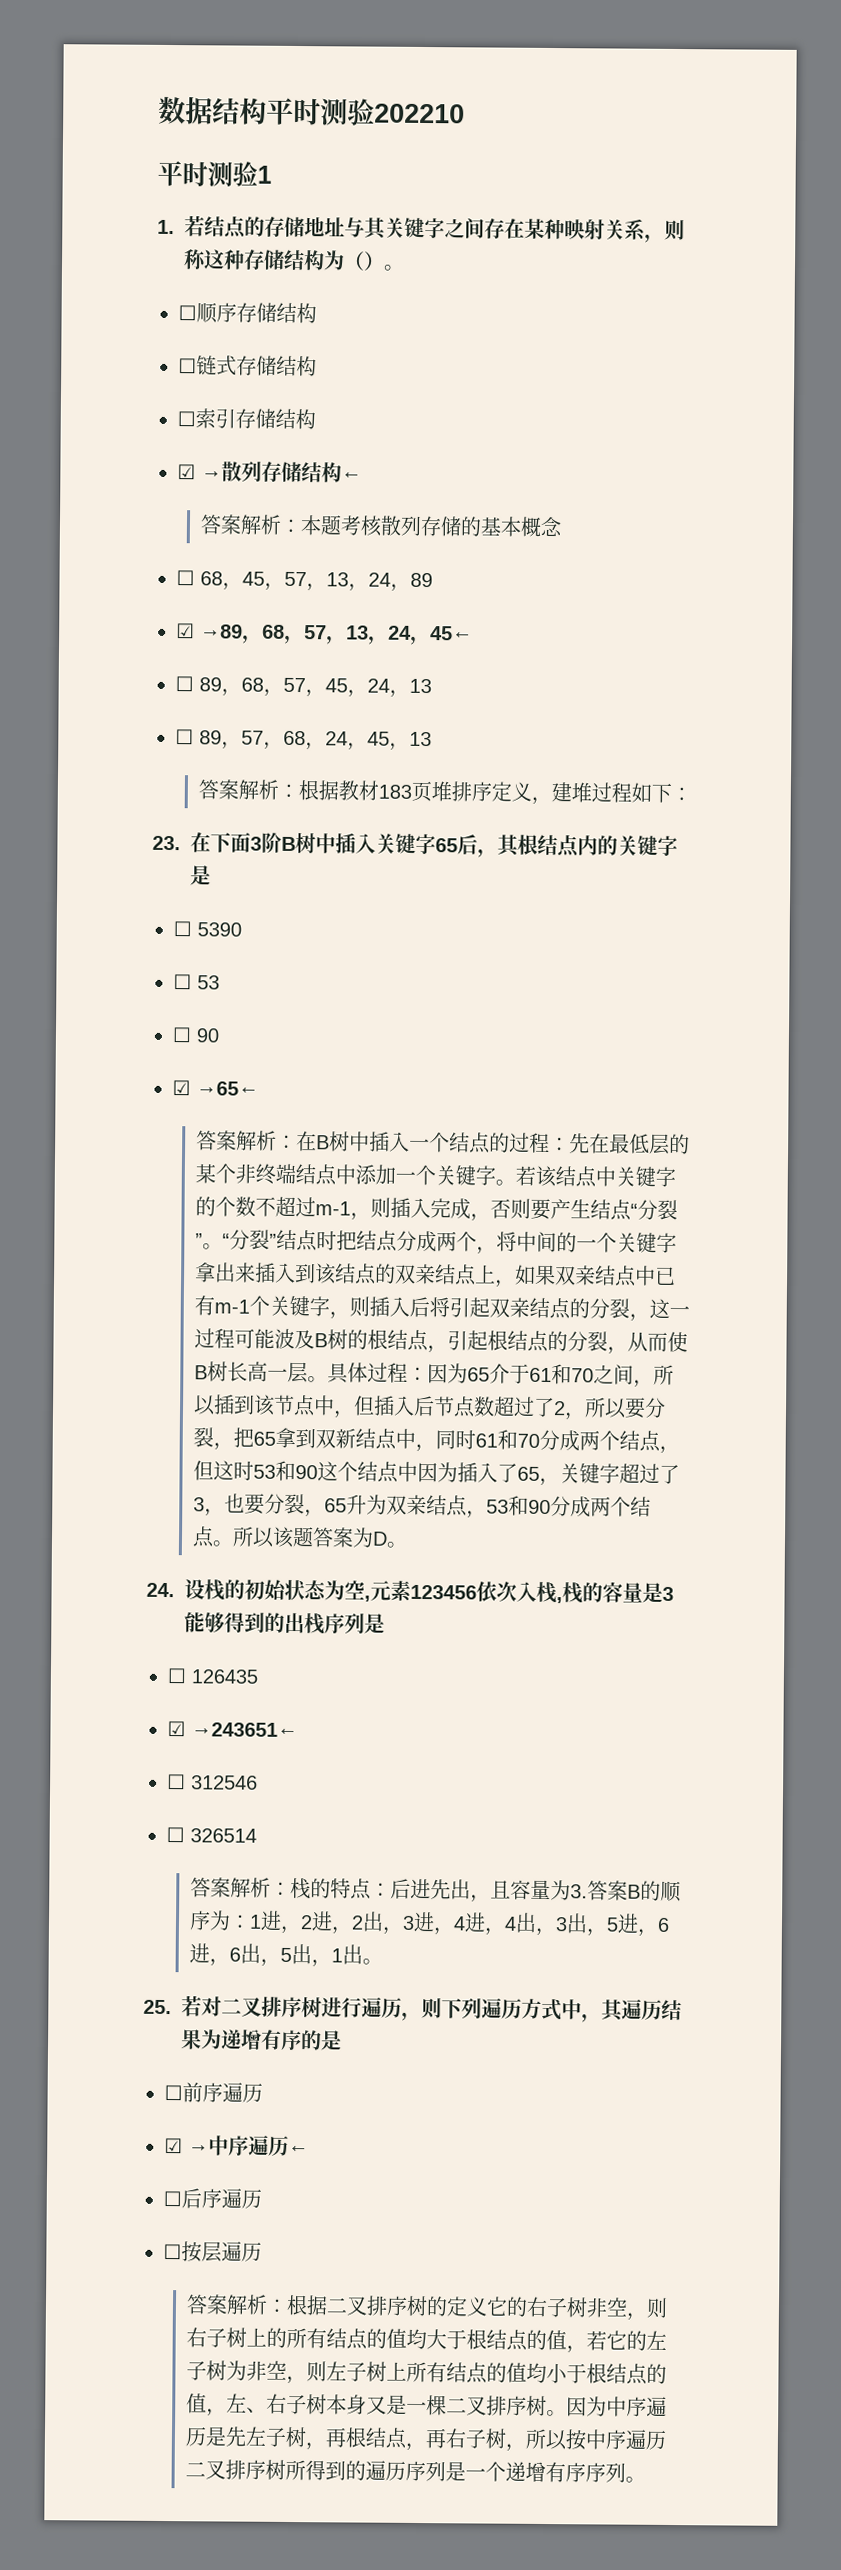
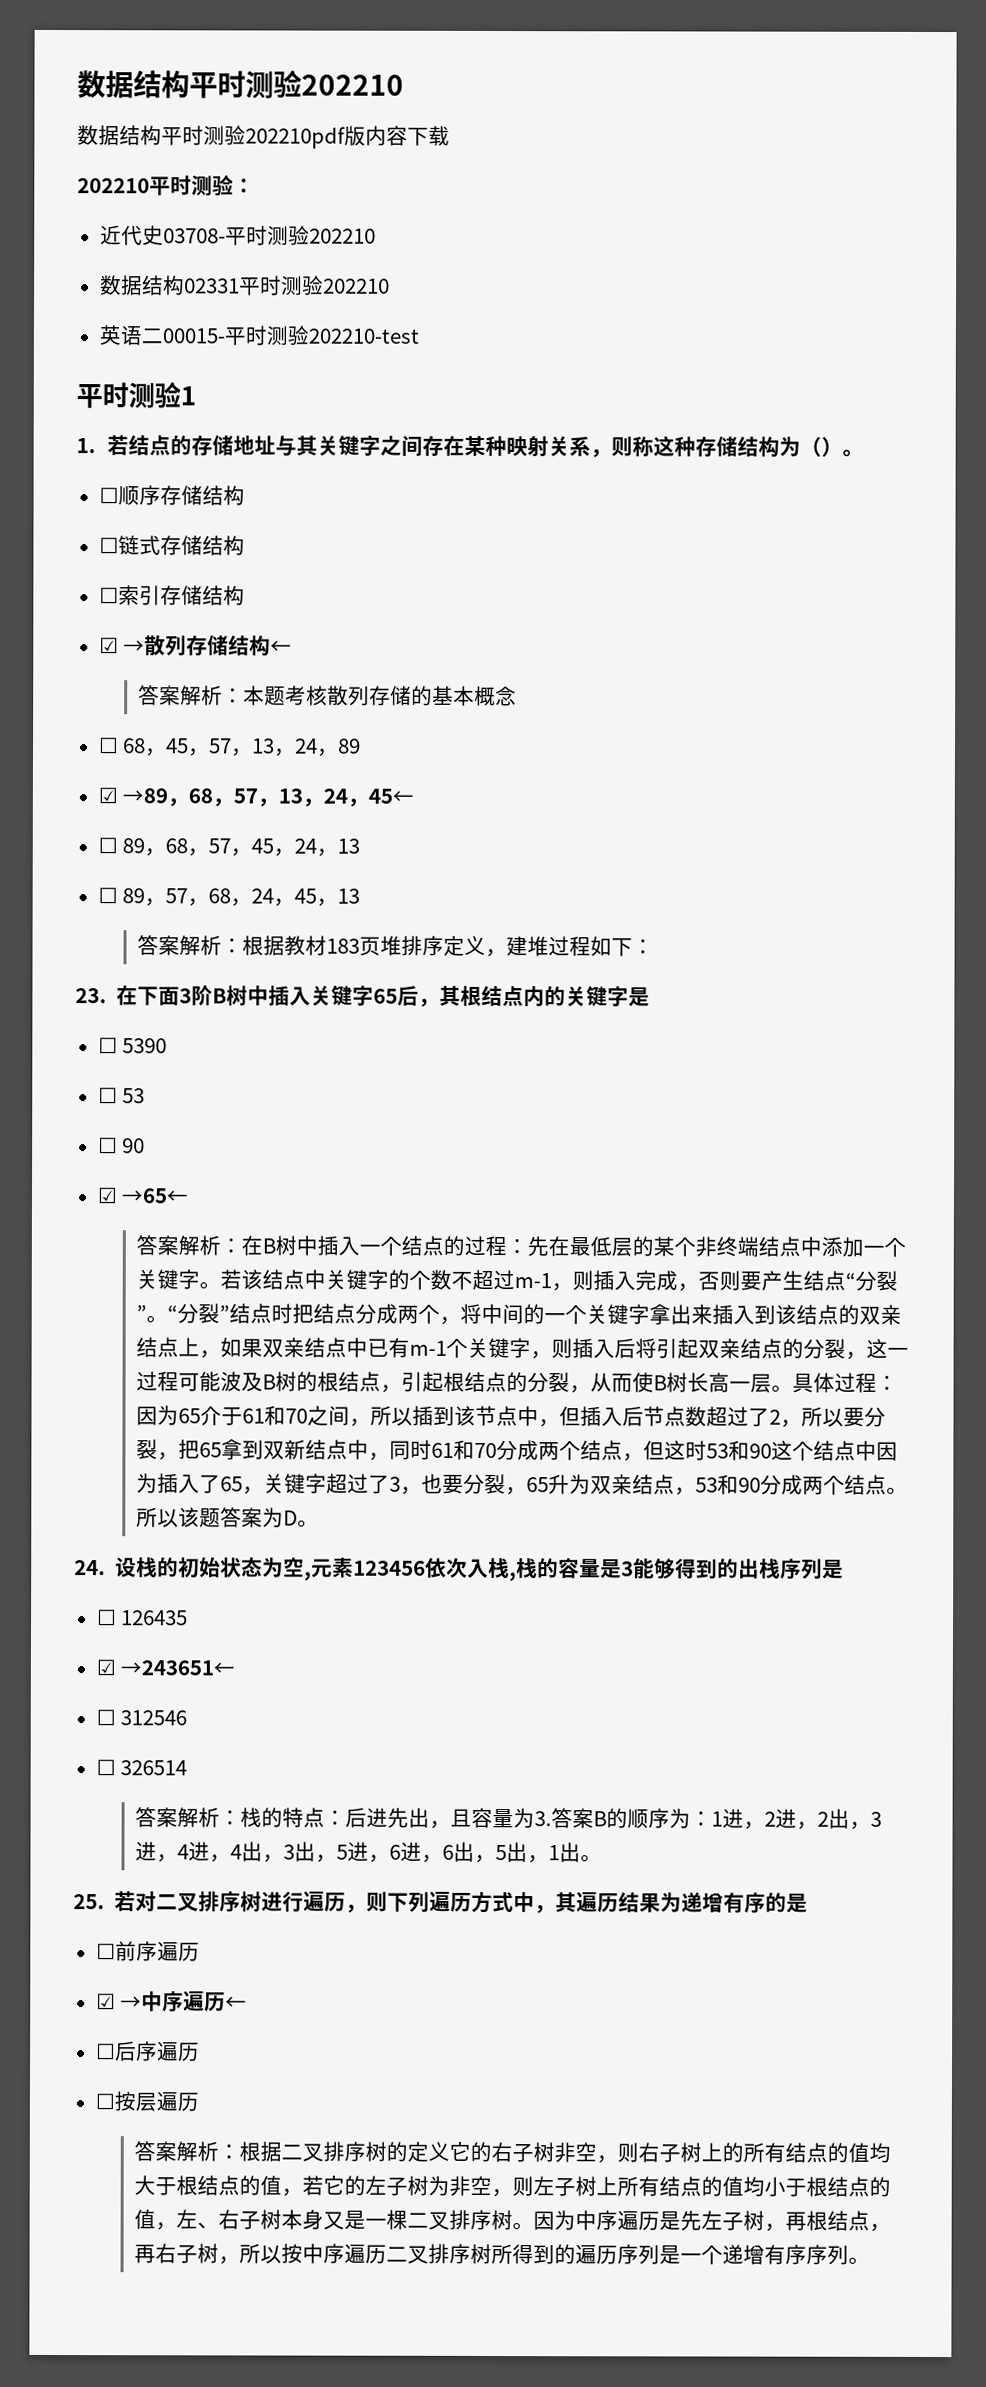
(465, 113) none -> [77,125,450,149] [77,174,255,196] [99,225,376,246] [99,275,390,296] [98,325,419,346] // 数据结构平时测验202210pdf版内容下载 // 202210平时测验： // 近代史03708-平时测验202210 // 数据结构02331平时测验202210 // 英语二00015-平时测验202210-test

